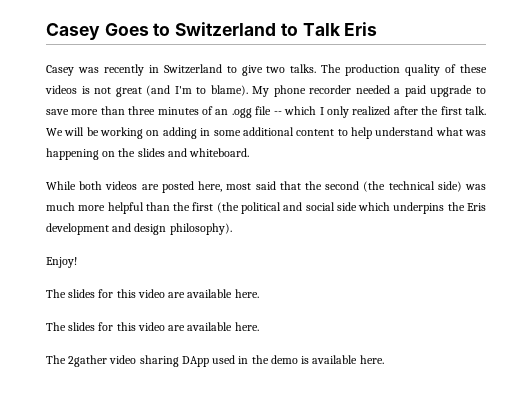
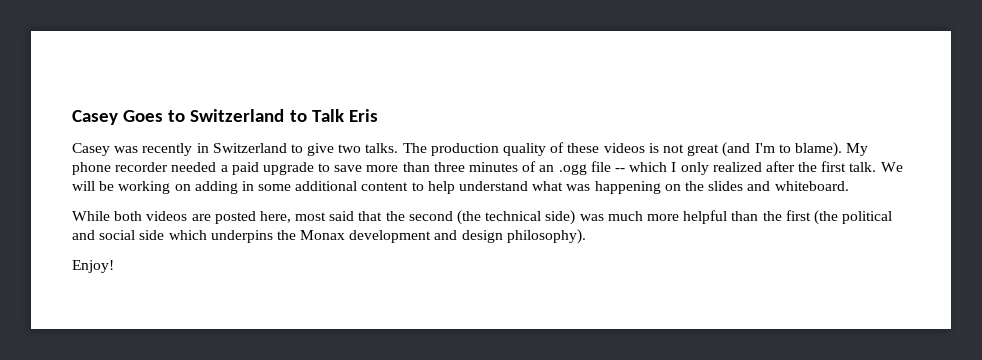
[466,203,486,211] Eris -> [300,230,346,240] Monax
[46,289,259,298] [46,322,259,331] [46,355,384,367] // The slides for this video are available here. // The slides for this video are available here. // The 2gather video sharing DApp used in the demo is available here. -> (114, 266) none

